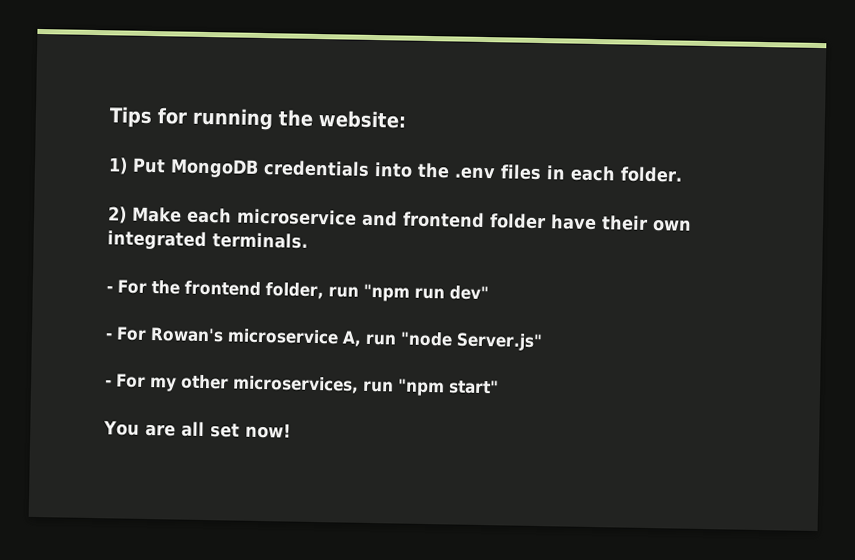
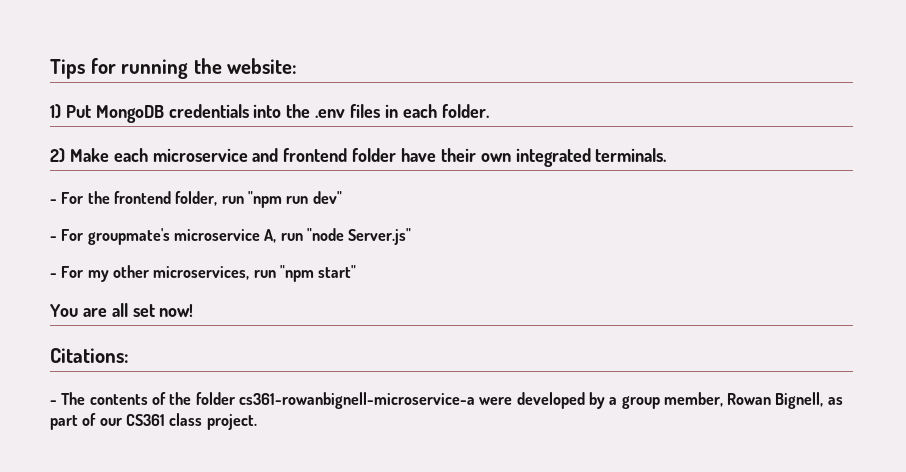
[150,327,224,343] Rowan's -> [87,228,170,245] groupmate's
(291, 430) none -> [50,348,129,363] [50,392,843,409] [50,413,257,430] // Citations: // - The contents of the folder cs361-rowanbignell-microservice-a were developed by a group member, Rowan Bignell, as part of our CS361 class project.

